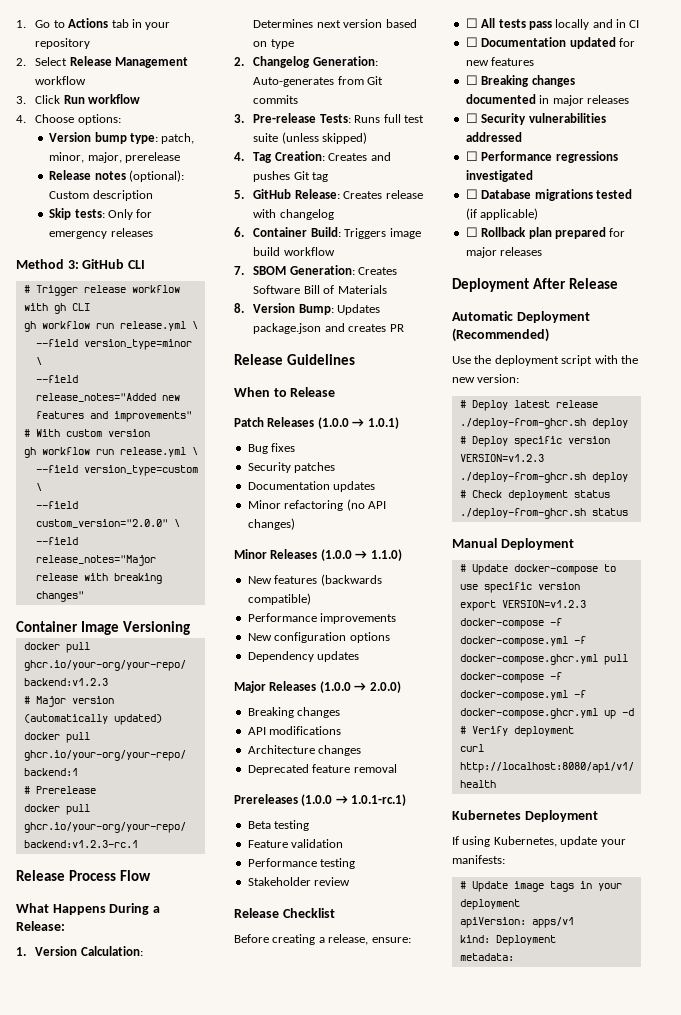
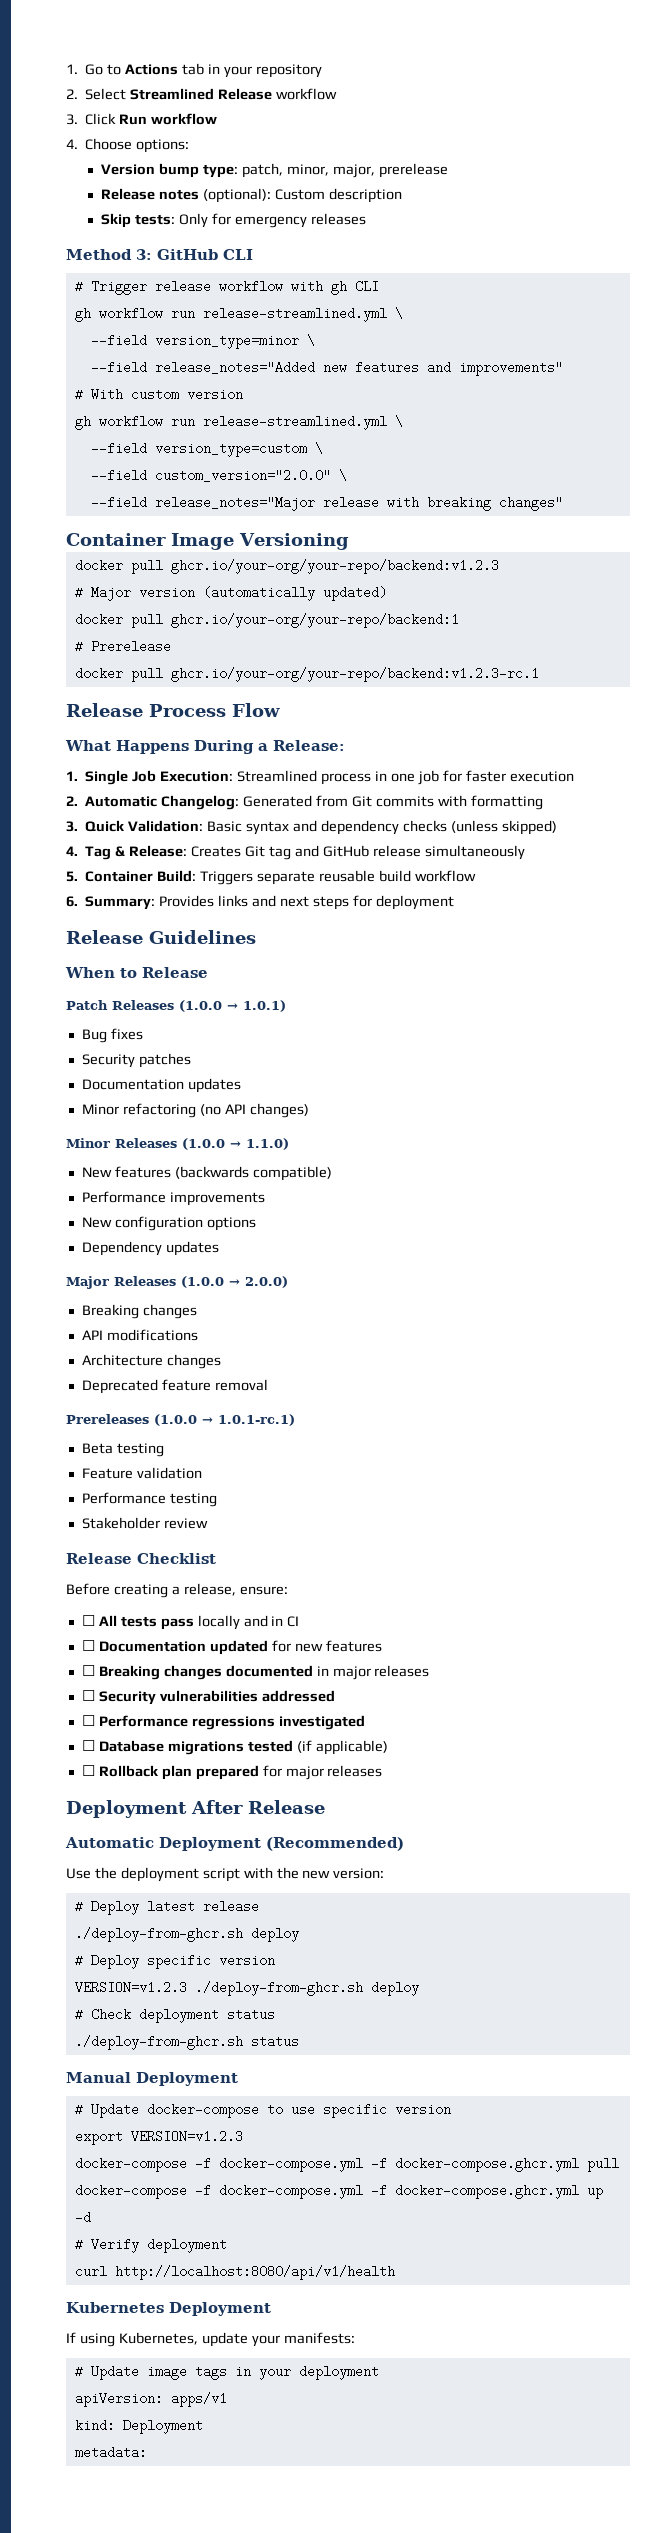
[69,56,189,68] Release Management -> [130,88,273,100] Streamlined Release
[119,321,186,331] release.yml -> [202,307,387,322] release-streamlined.yml
[119,447,186,457] release.yml -> [202,415,387,430] release-streamlined.yml
[35,946,143,956] [253,19,417,28] [253,39,294,49] [234,56,378,68] [253,77,335,87] Version Calculation: Determines next version based on type // 2. Changelog Generation: Auto-generates -> [85,770,574,785] [66,795,313,810] Single Job Execution: Streamlined process in one job for faster execution // 2. Automatic Changelog: Generated
[234,113,424,123] [253,132,368,144] [234,151,391,163] [253,171,329,182] [234,189,423,199] [253,209,334,220] [234,227,244,237] // 3. Pre-release Tests: Runs full test suite (unless skipped) // 4. Tag Creation: Creates and pushes Git tag // 5. GitHub Release: Creates release with changelog // 6. -> [437,795,543,810] [66,820,557,835] [66,845,525,860] [66,871,78,882] with formatting // 3. Quick Validation: Basic syntax and dependency checks (unless skipped) // 4. Tag & Release: Creates Git tag and GitHub release simultaneously // 5.
[389,228,421,239] image -> [257,870,376,885] separate reusable
[234,265,398,275] [253,285,387,294] [234,303,381,315] [253,323,404,334] 7. SBOM Generation: Creates Software Bill of Materials // 8. Version Bump: Updates package.json and creates PR -> [66,895,454,910] 6. Summary: Provides links and next steps for deployment

